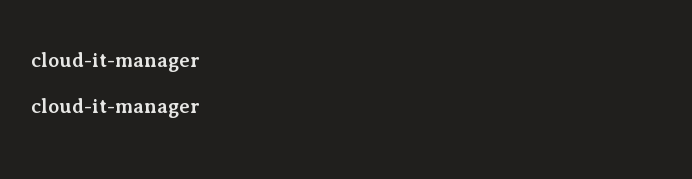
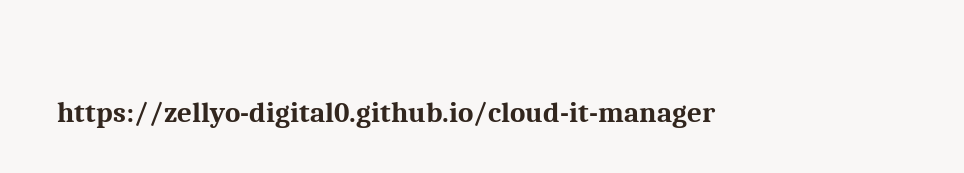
[31,52,200,72] [31,98,200,118] cloud-it-manager // cloud-it-manager -> [57,101,716,128] https://zellyo-digital0.github.io/cloud-it-manager

